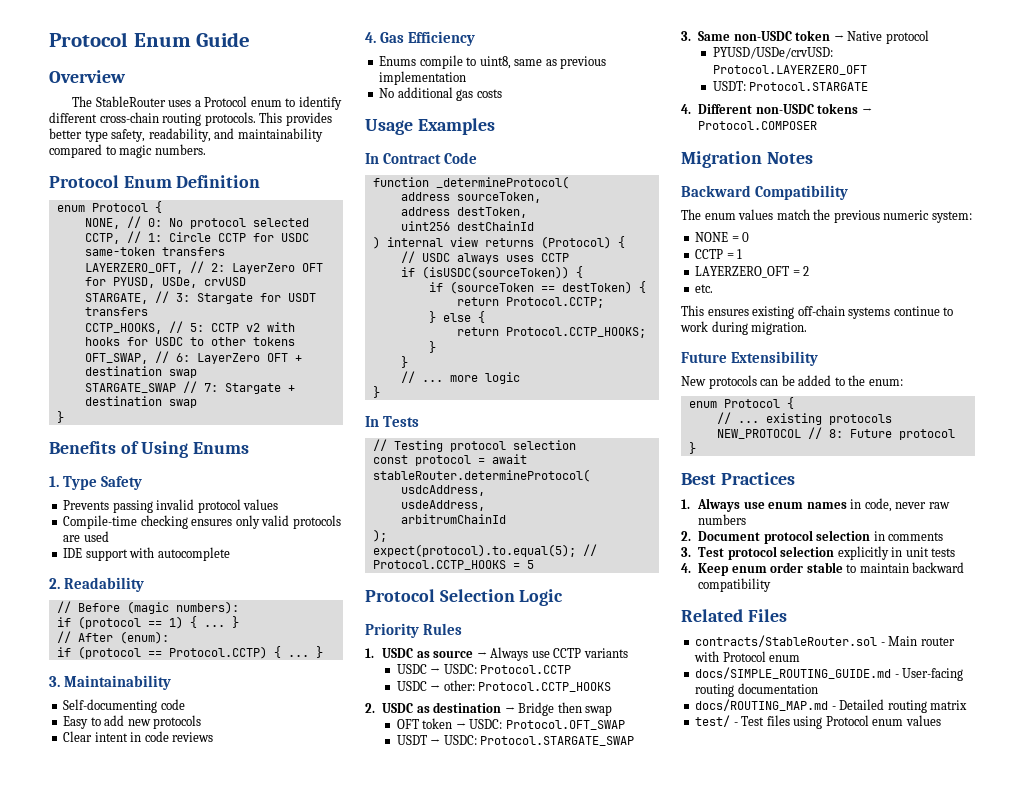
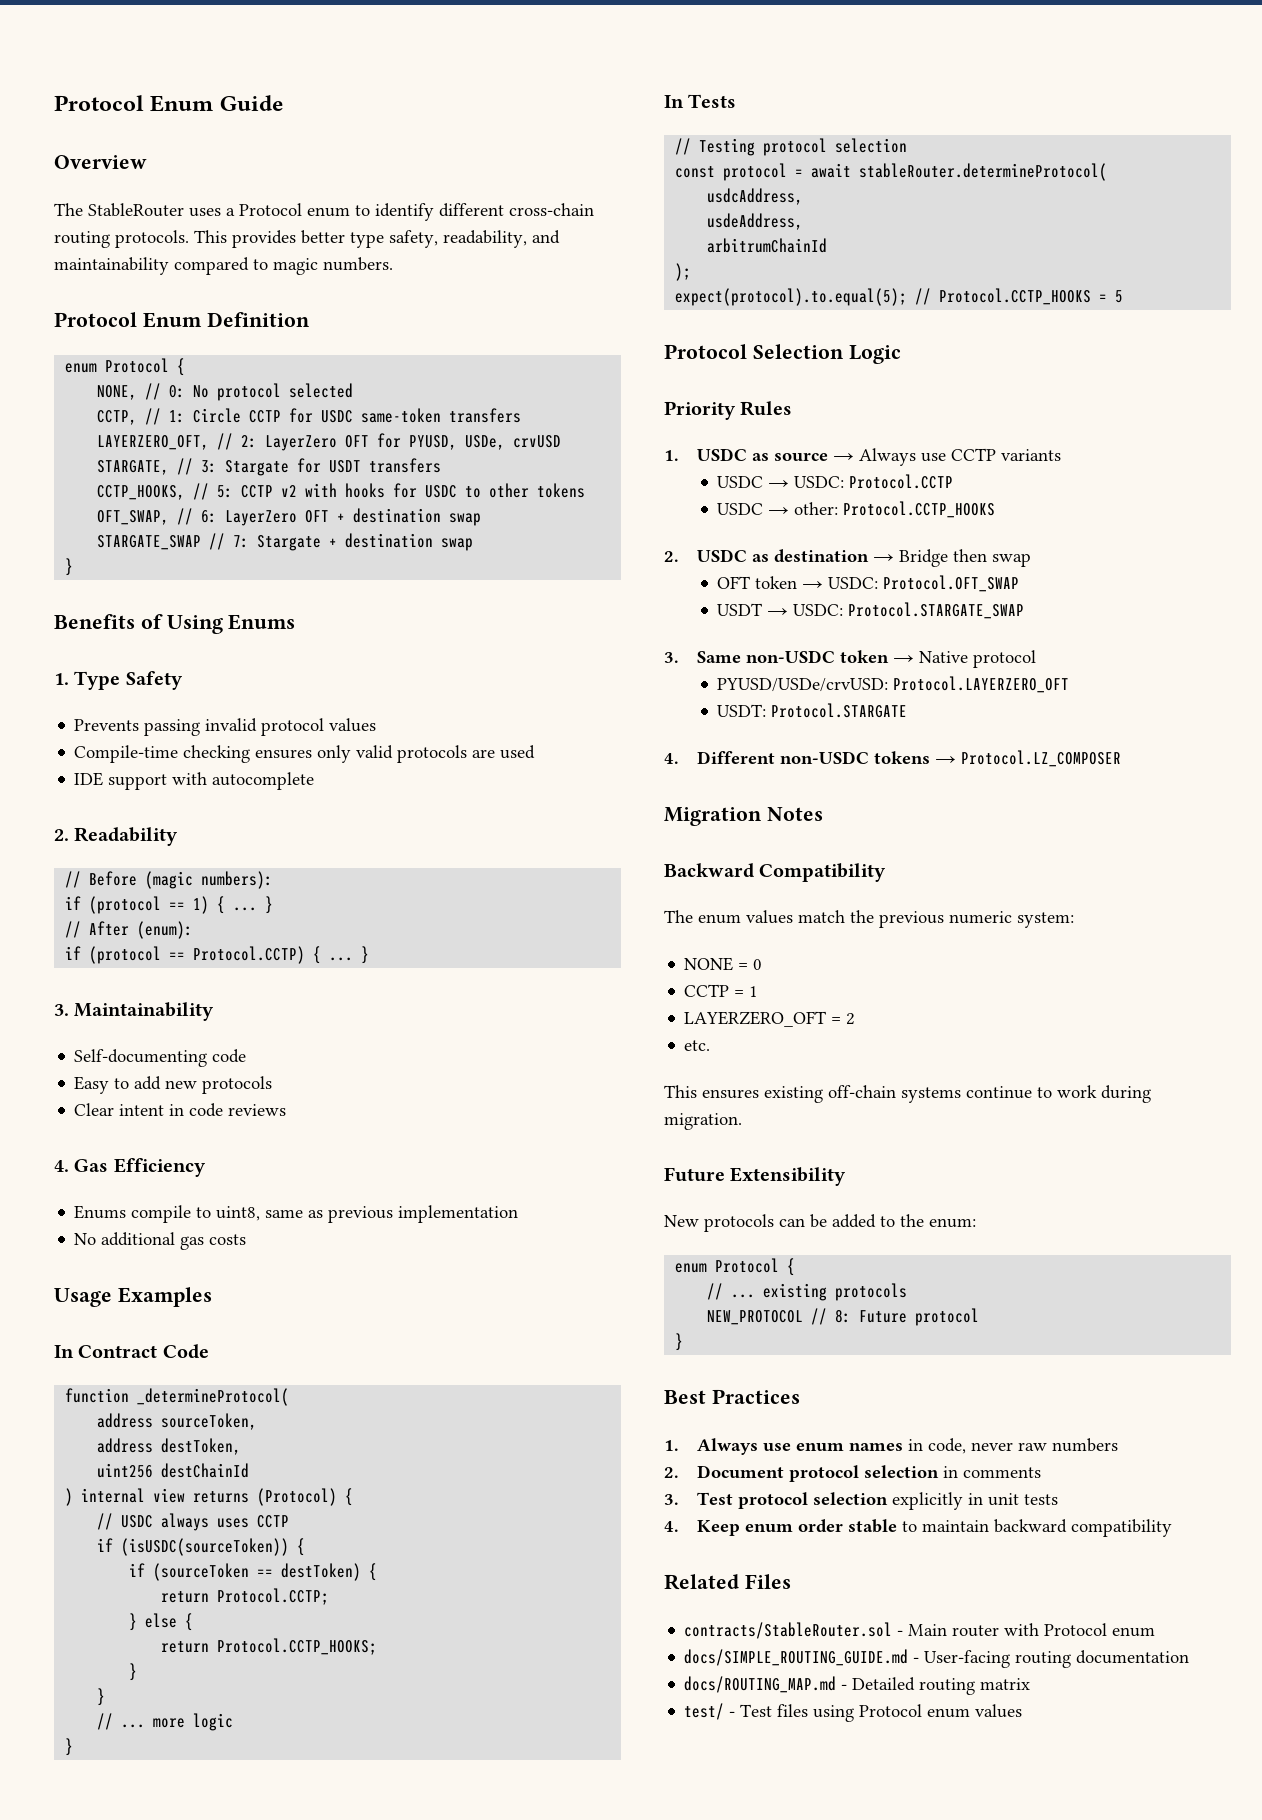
[698,121,818,130] Protocol.COMPOSER -> [960,750,1121,767] Protocol.LZ_COMPOSER

